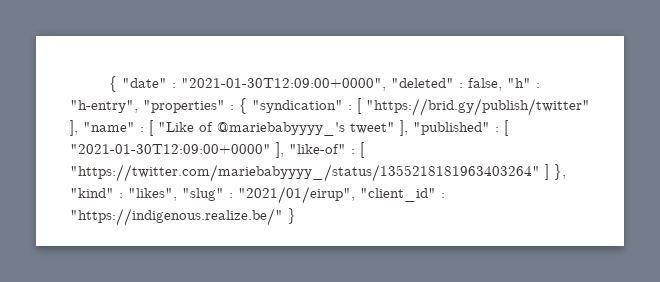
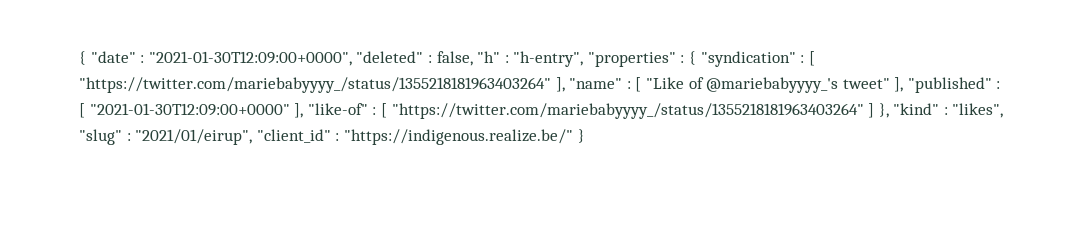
[366,98,590,116] "https://brid.gy/publish/twitter" -> [79,77,551,93] "https://twitter.com/mariebabyyyy_/status/1355218181963403264"

